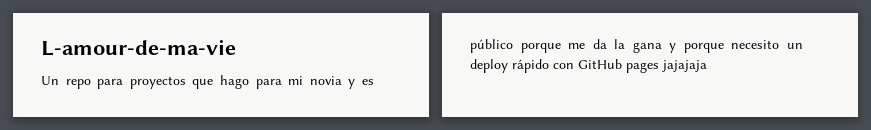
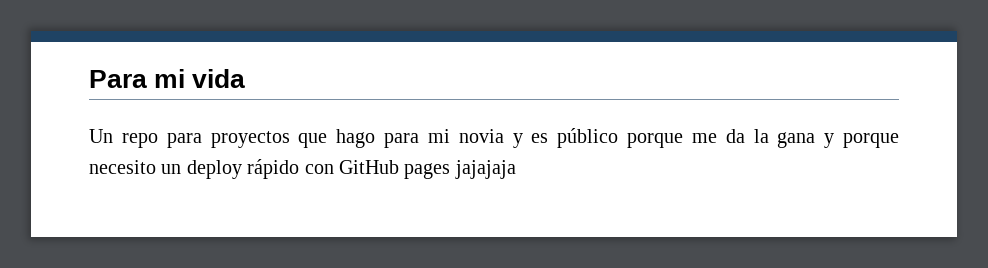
[41,39,236,56] L-amour-de-ma-vie -> [89,69,246,88] Para mi vida

